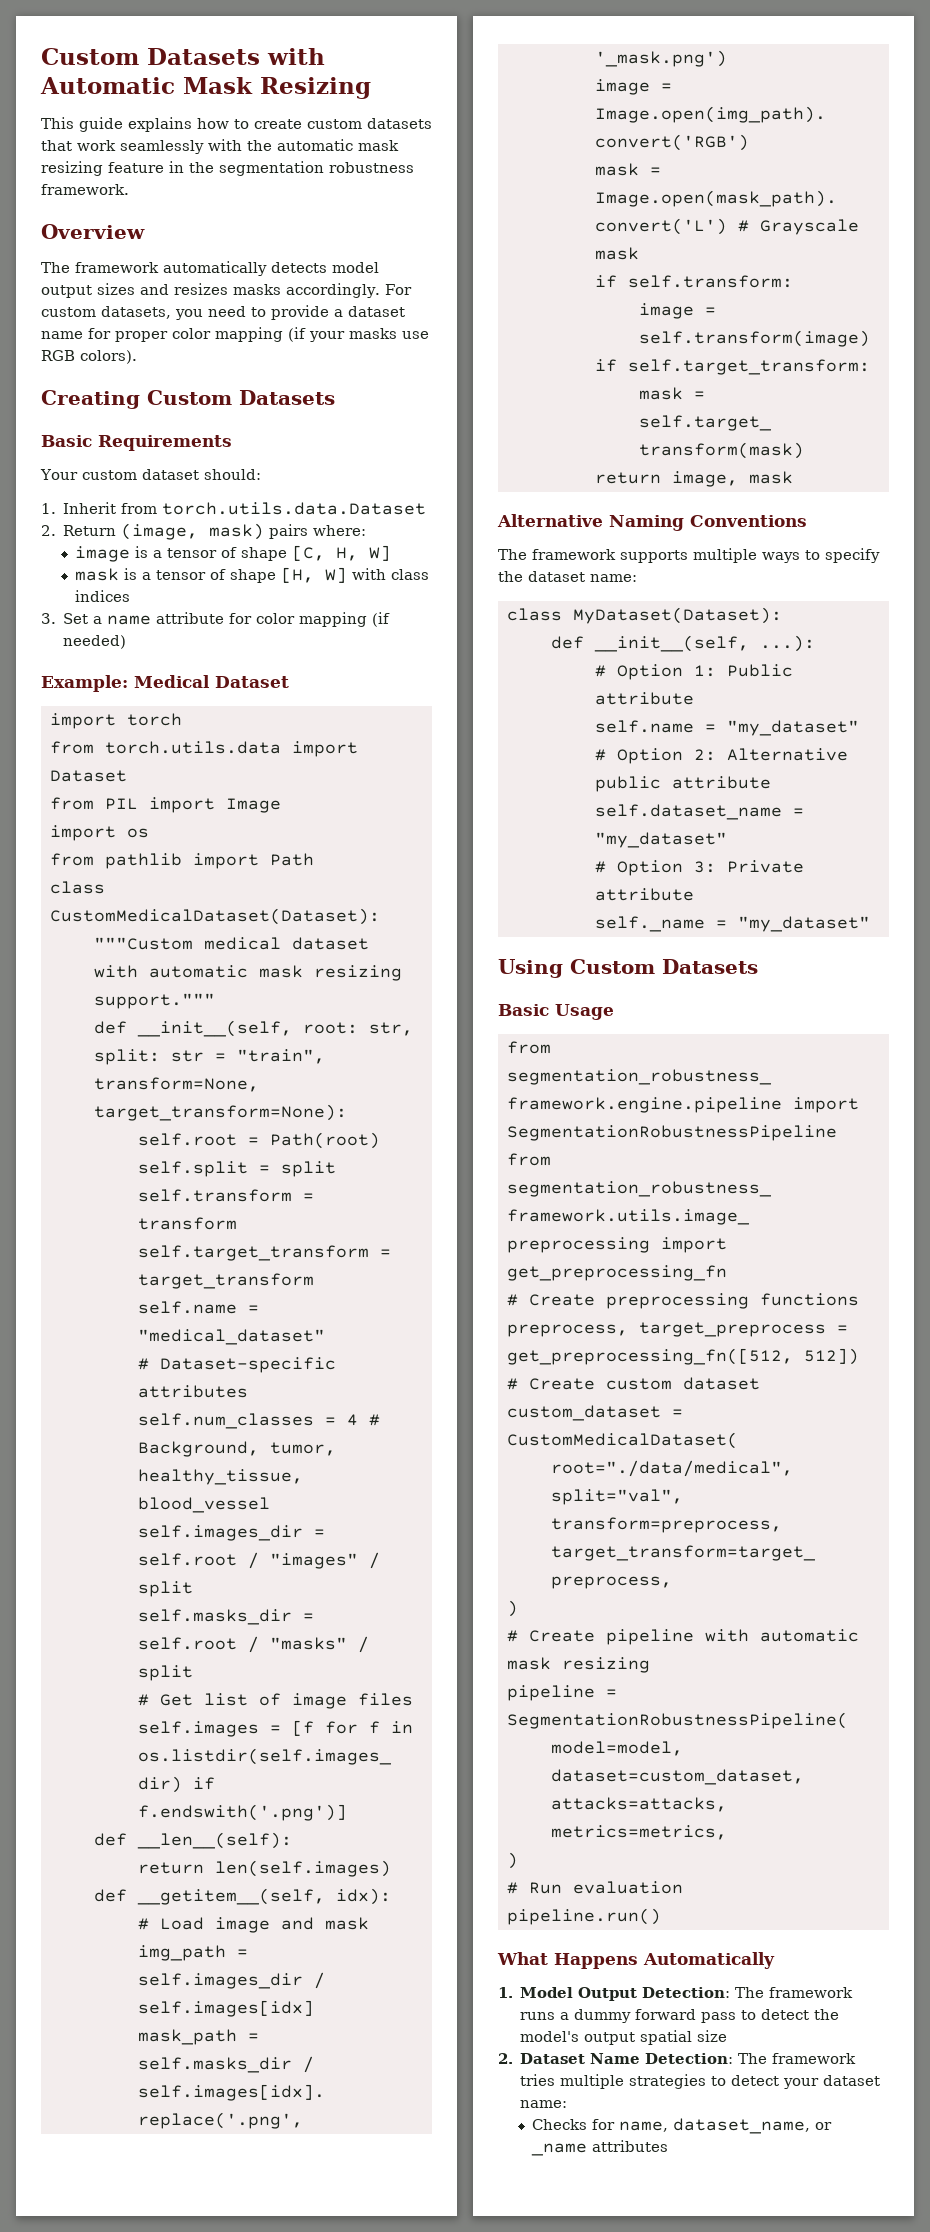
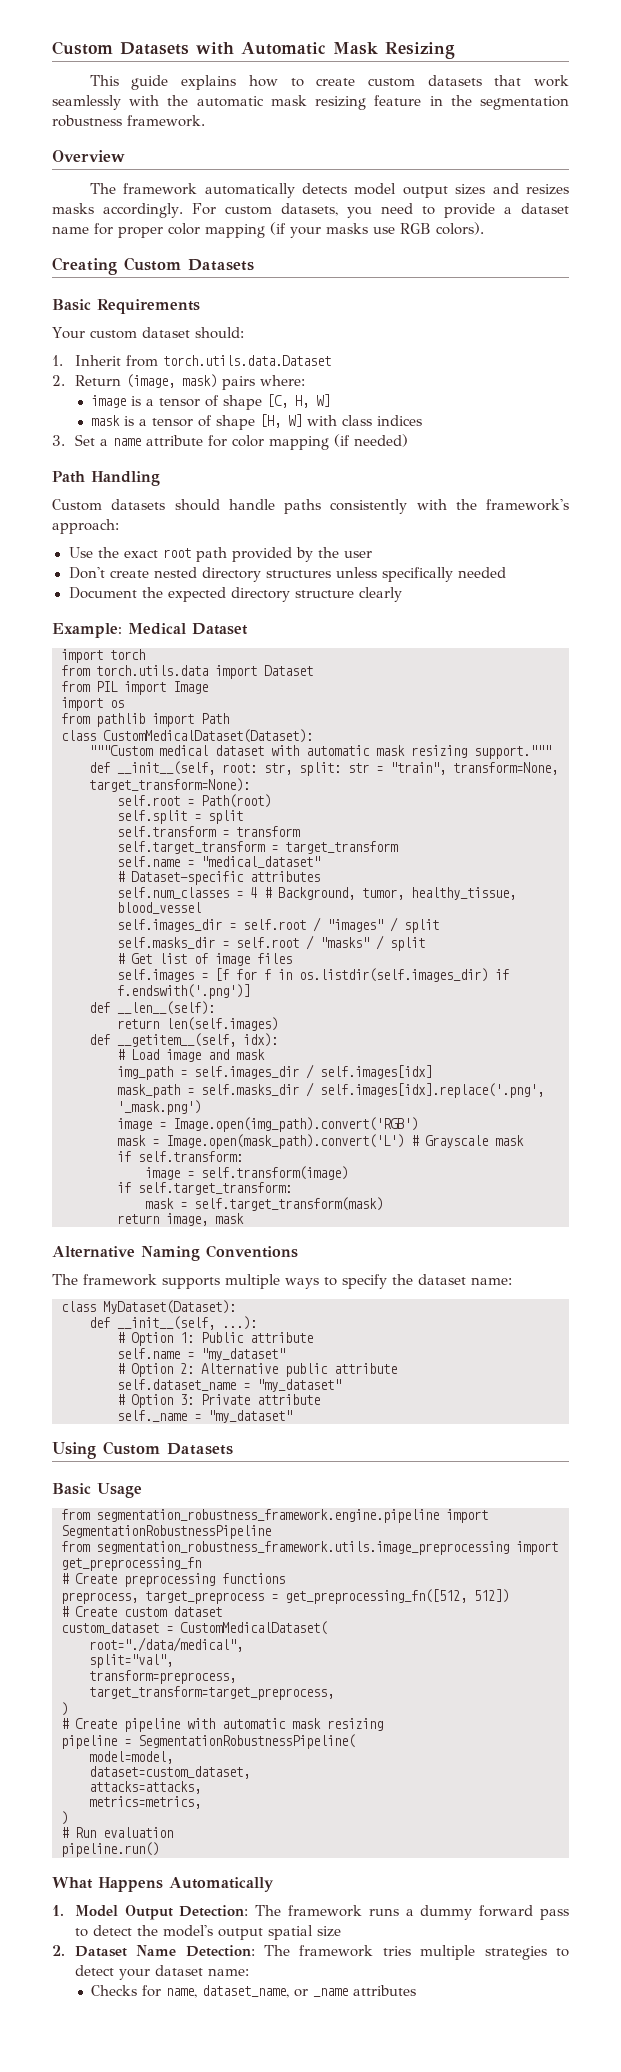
(127, 642) none -> [52,471,160,486] [52,499,569,514] [52,519,119,534] [68,547,372,562] [68,567,506,582] [68,587,402,602] // Path Handling // Custom datasets should handle paths consistently with the framework's approach: // Use the exact root path provided by the user // Don't create nested directory structures unless specifically needed // Document the expected directory structure clearly

